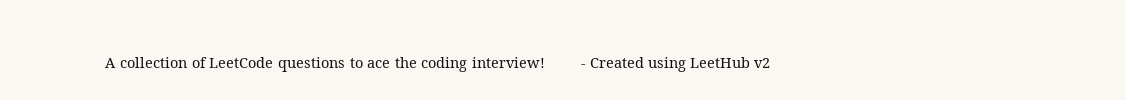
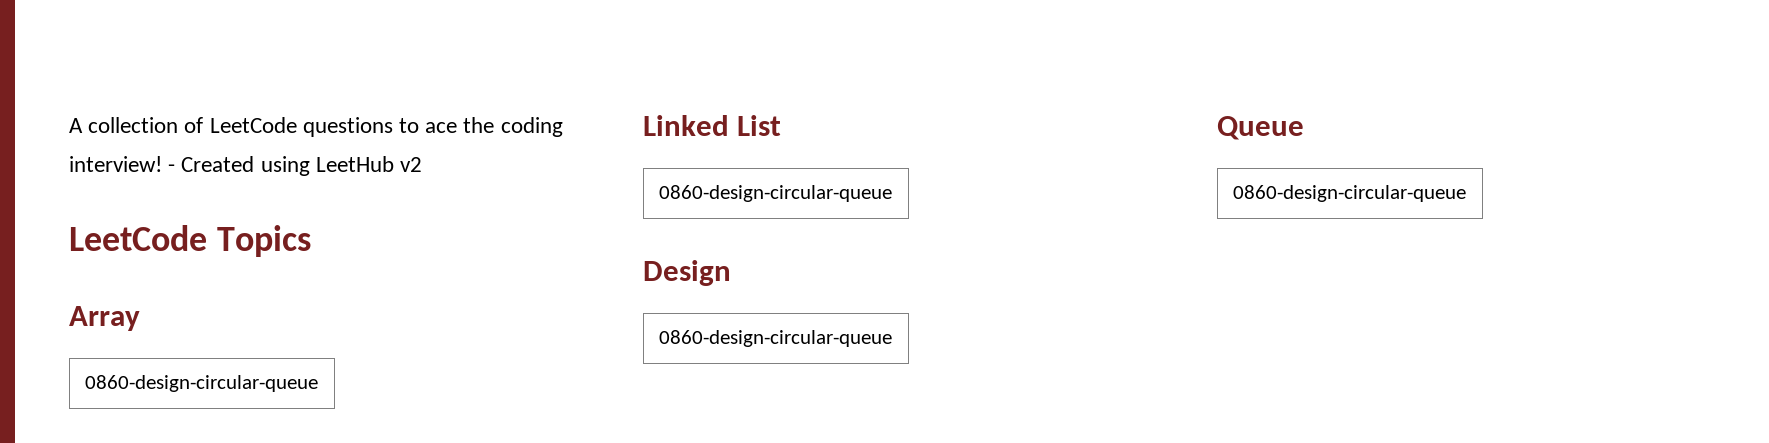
(770, 63) none -> [69,225,311,257] [69,306,140,331] [84,375,318,392] [643,115,782,136] [658,185,892,202] [643,260,731,286] [658,330,892,347] [1217,116,1304,140] [1232,185,1466,202] // LeetCode Topics // Array // 0860-design-circular-queue // Linked List // 0860-design-circular-queue // Design // 0860-design-circular-queue // Queue // 0860-design-circular-queue

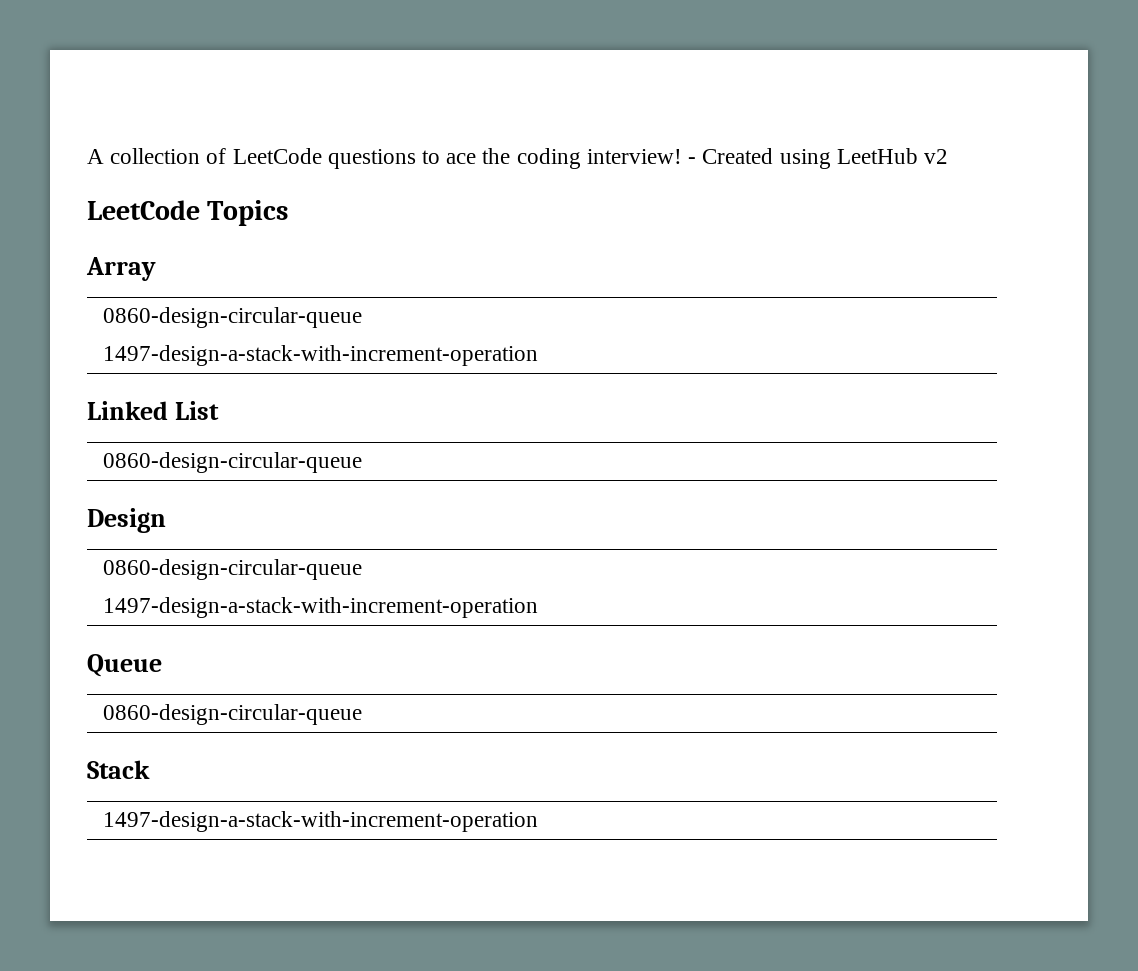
(318, 383) none -> [103,345,539,366] // 1497-design-a-stack-with-increment-operation
(892, 338) none -> [103,597,539,618] // 1497-design-a-stack-with-increment-operation
(1466, 193) none -> [87,760,150,779] [103,811,539,832] // Stack // 1497-design-a-stack-with-increment-operation

